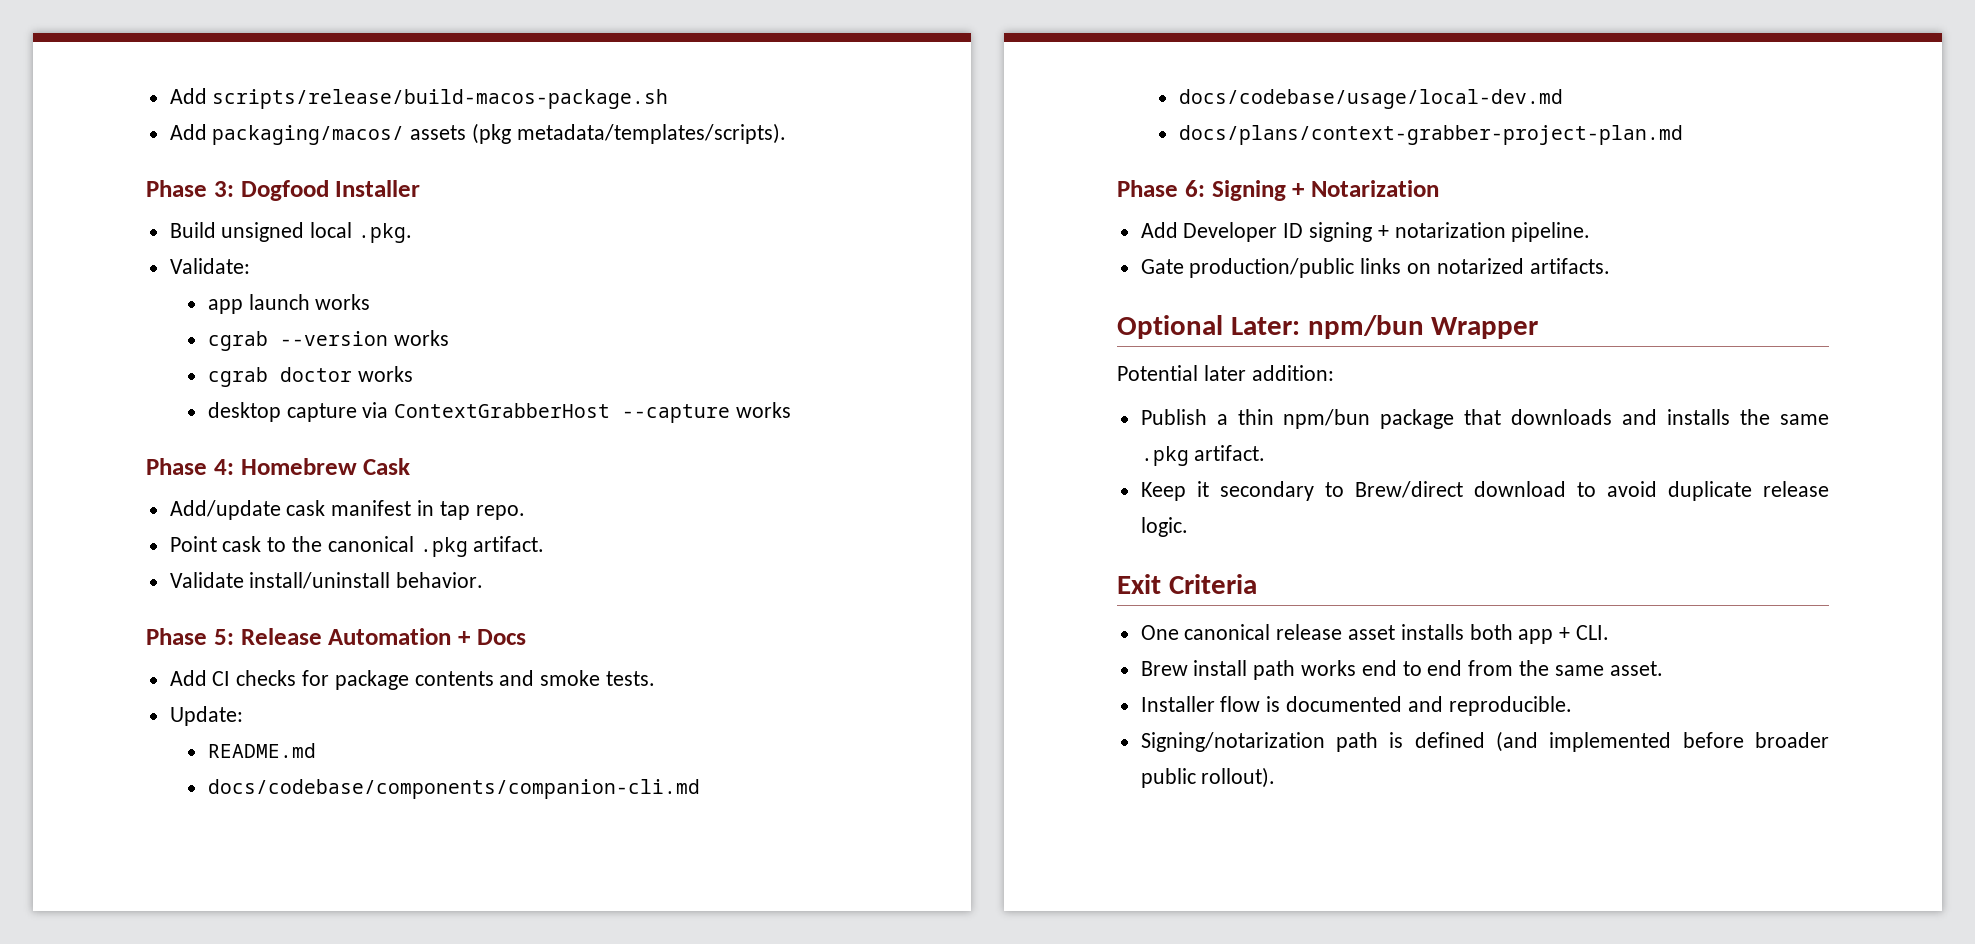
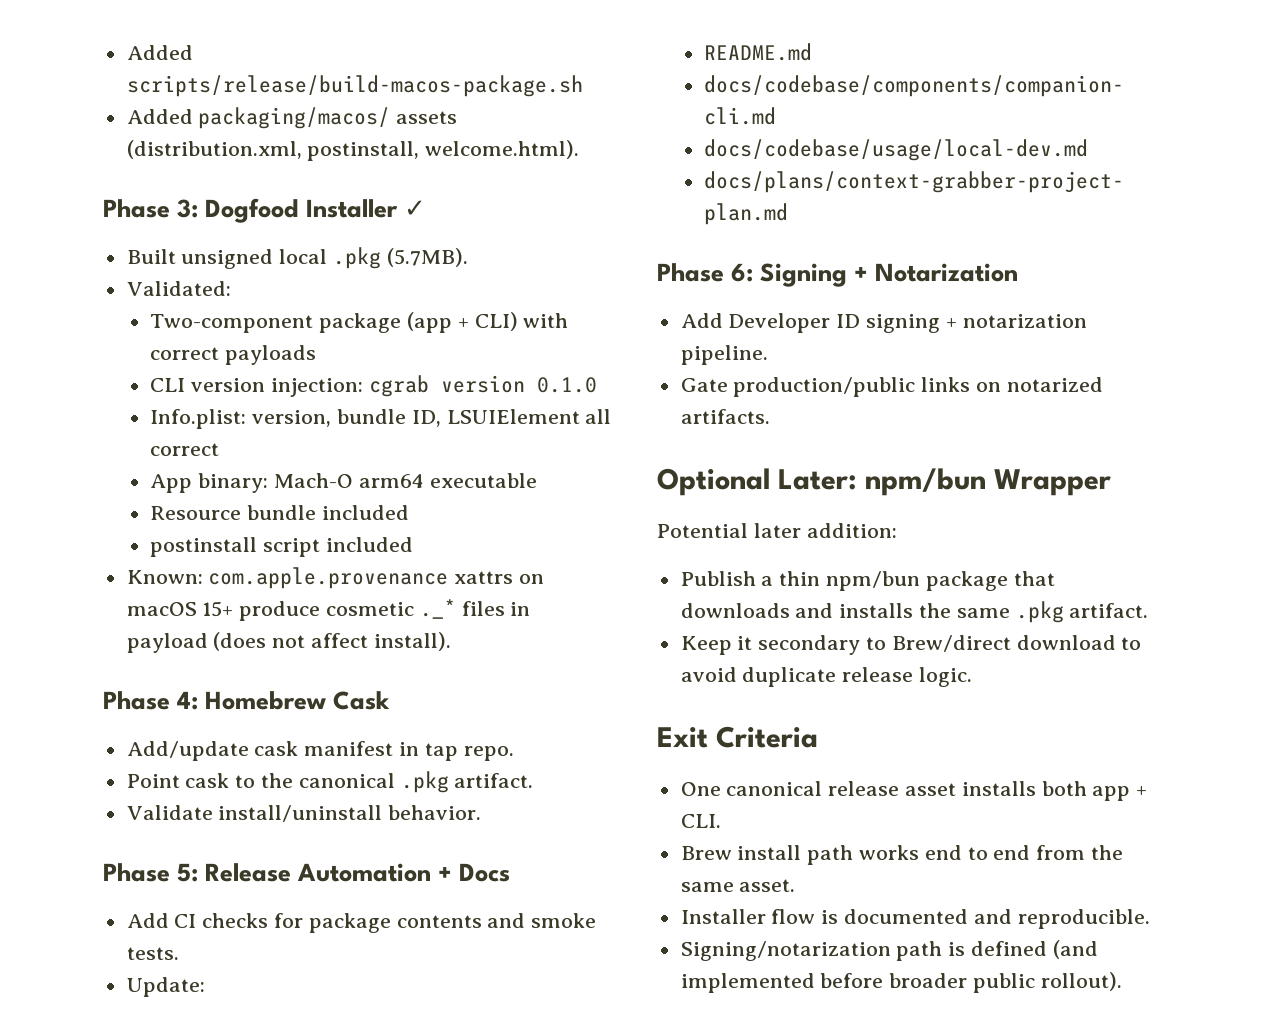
[169,88,207,104] Add -> [126,45,193,60] Added
[169,124,207,140] Add -> [126,109,193,124] Added
[472,123,786,144] (pkg metadata/templates/scripts). -> [126,140,580,161] (distribution.xml, postinstall, welcome.html).
[169,222,413,243] [169,258,250,274] [207,294,371,314] [207,330,449,351] [207,366,413,387] [207,402,791,423] // Build unsigned local .pkg. // Validate: // app launch works // cgrab --version works // cgrab doctor works // desktop capture via ContextGrabberHost --capture works -> [404,200,427,217] [126,247,468,269] [126,281,231,296] [150,312,569,333] [150,345,317,365] [150,375,597,397] [150,409,612,429] [150,443,220,456] [150,473,537,493] [150,505,410,520] [150,537,414,557] [126,567,545,589] [126,599,531,621] [126,632,451,653] ✓ // Built unsigned local .pkg (5.7MB). // Validated: // Two-component package (app + CLI) with correct payloads // CLI version injection: cgrab version 0.1.0 // Info.plist: version, bundle ID, LSUIElement all correct // App binary: Mach-O arm64 executable // Resource bundle included // postinstall script included // Known: com.apple.provenance xattrs on macOS 15+ produce cosmetic ._* files in payload (does not affect install).

